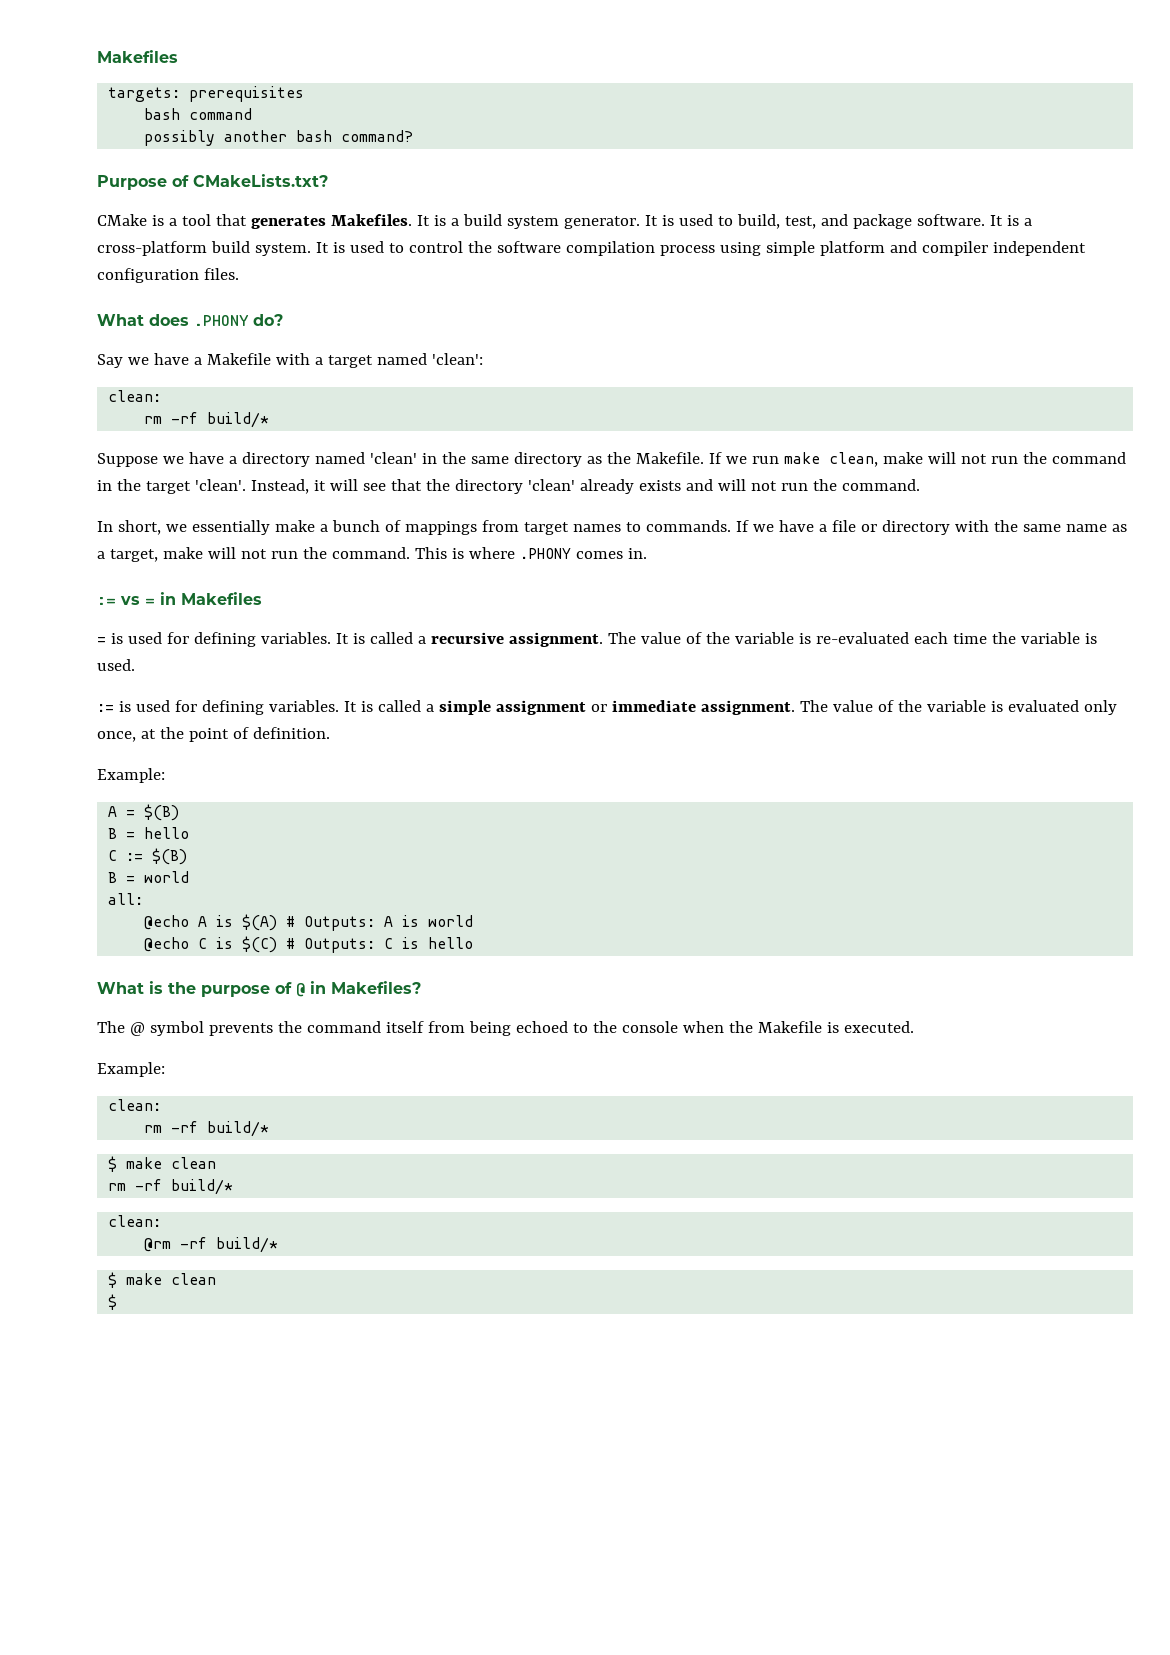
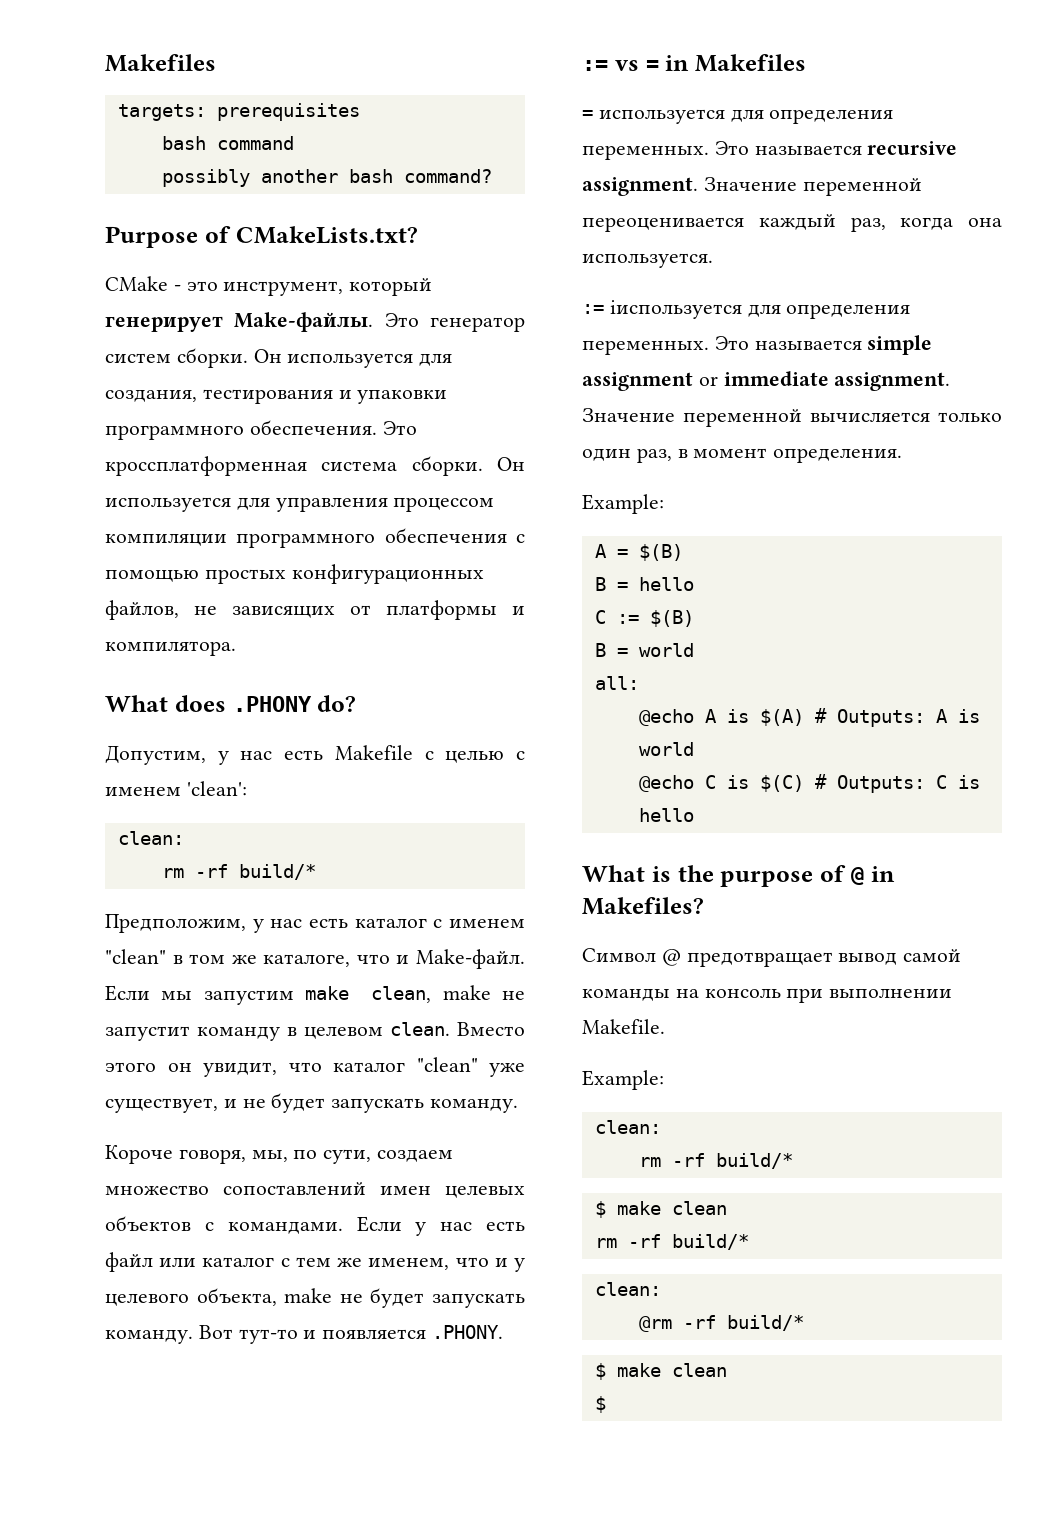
[151,214,1032,229] [97,241,1086,256] [97,268,239,283] [97,314,283,326] [97,353,427,368] is a tool that generates Makefiles. It is a build system generator. It is used to build, test, and package software. It is a cross-platform build system. It is used to control the software compilation process using simple platform and compiler independent configuration files. // What does .PHONY do? // Say we have a Makefile with a target named -> [173,278,433,296] [105,312,525,332] [105,348,453,368] [105,389,448,404] [105,420,417,440] [105,456,525,476] [105,497,495,512] [105,528,525,548] [105,564,484,584] [105,600,525,620] [105,641,236,656] [105,695,357,712] [105,745,525,765] [105,787,181,796] - это инструмент, который генерирует Make-файлы. Это генератор систем сборки. Он используется для создания, тестирования и упаковки программного обеспечения. Это кроссплатформенная система сборки. Он используется для управления процессом компиляции программного обеспечения с помощью простых конфигурационных файлов, не зависящих от платформы и компилятора. // What does .PHONY do? // Допустим, у нас есть Makefile с целью с именем
[97,452,1126,467] [97,479,920,494] [97,520,1127,535] [97,547,647,562] Suppose we have a directory named 'clean' in the same directory as the Makefile. If we run make clean, make will not run the command in the target 'clean'. Instead, it will see that the directory 'clean' already exists and will not run the command. // In short, we essentially make a bunch of mappings from target names to commands. If we have a file or directory with the same name as a target, make will not run the command. This is where .PHONY comes in. -> [105,914,525,933] [105,949,525,969] [105,985,525,1005] [105,1022,525,1041] [105,1057,525,1077] [105,1093,519,1113] [105,1145,454,1164] [105,1182,525,1198] [105,1216,525,1236] [105,1252,525,1272] [105,1288,525,1308] [105,1325,504,1344] Предположим, у нас есть каталог с именем "clean" в том же каталоге, что и Make-файл. Если мы запустим make clean, make не запустит команду в целевом clean. Вместо этого он увидит, что каталог "clean" уже существует, и не будет запускать команду. // Короче говоря, мы, по сути, создаем множество сопоставлений имен целевых объектов с командами. Если у нас есть файл или каталог с тем же именем, что и у целевого объекта, make не будет запускать команду. Вот тут-то и появляется .PHONY.
[110,632,1097,647] [97,659,135,671] [97,700,434,715] is used for defining variables. It is called a recursive assignment. The value of the variable is re-evaluated each time the variable is used. // := is used for defining variables. It is called a -> [598,109,894,124] [582,141,958,160] [582,177,922,196] [582,214,1002,232] [582,253,713,268] [582,300,911,319] [582,336,862,355] используется для определения переменных. Это называется recursive assignment. Значение переменной переоценивается каждый раз, когда она используется. // := iиспользуется для определения переменных. Это называется
[799,700,1117,715] [97,727,330,742] The value of the variable is evaluated only once, at the point of definition. -> [582,408,1002,427] [582,448,903,463] Значение переменной вычисляется только один раз, в момент определения.
[97,1021,914,1036] The @ symbol prevents the command itself from being echoed to the console when the Makefile is executed. -> [582,948,962,967] [582,988,953,1003] [582,1019,665,1034] Символ @ предотвращает вывод самой команды на консоль при выполнении Makefile.

